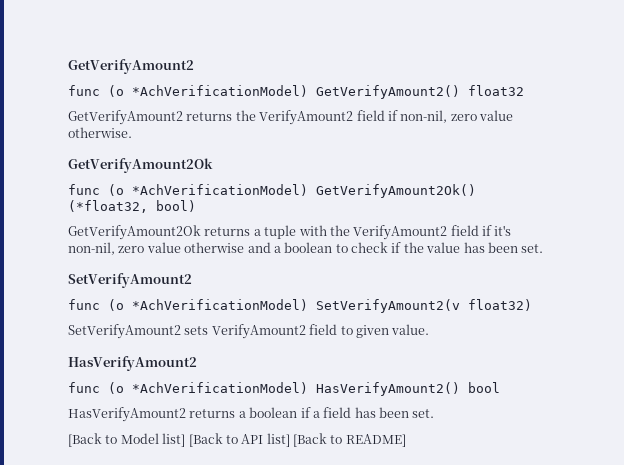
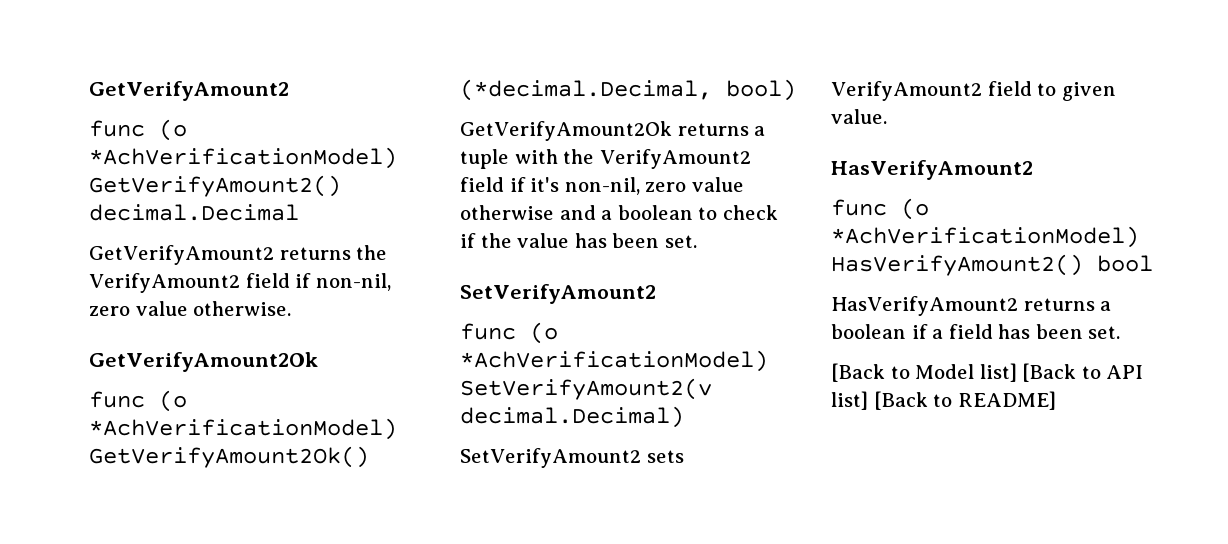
[468,85,524,96] float32 -> [89,204,299,221] decimal.Decimal
[68,200,148,213] (*float32, -> [460,79,712,101] (*decimal.Decimal,
[468,299,532,311] float32) -> [460,406,684,428] decimal.Decimal)

